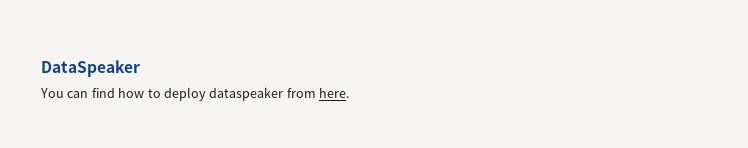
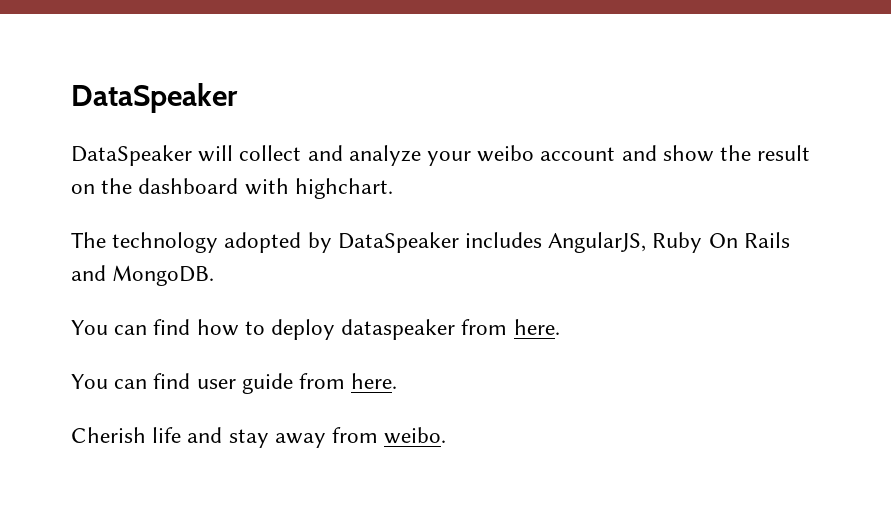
[41,60,140,77] DataSpeaker -> [71,83,238,113] [71,145,811,166] [71,178,393,199] [71,232,790,253] [71,265,215,286] DataSpeaker // DataSpeaker will collect and analyze your weibo account and show the result on the dashboard with highchart. // The technology adopted by DataSpeaker includes AngularJS, Ruby On Rails and MongoDB.
(349, 93) none -> [71,373,398,394] [71,427,447,448] // You can find user guide from here. // Cherish life and stay away from weibo.

